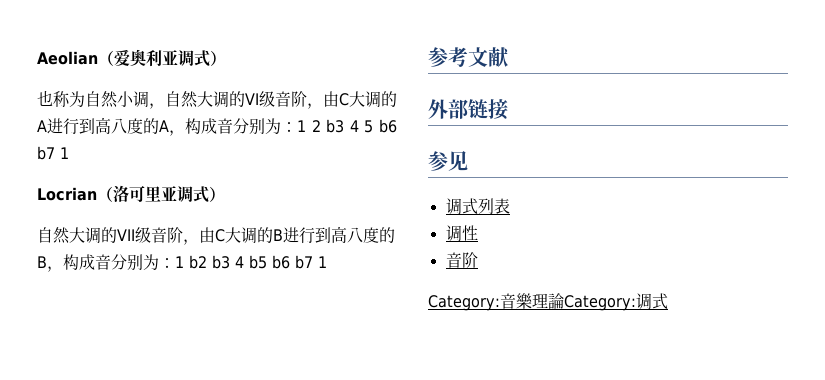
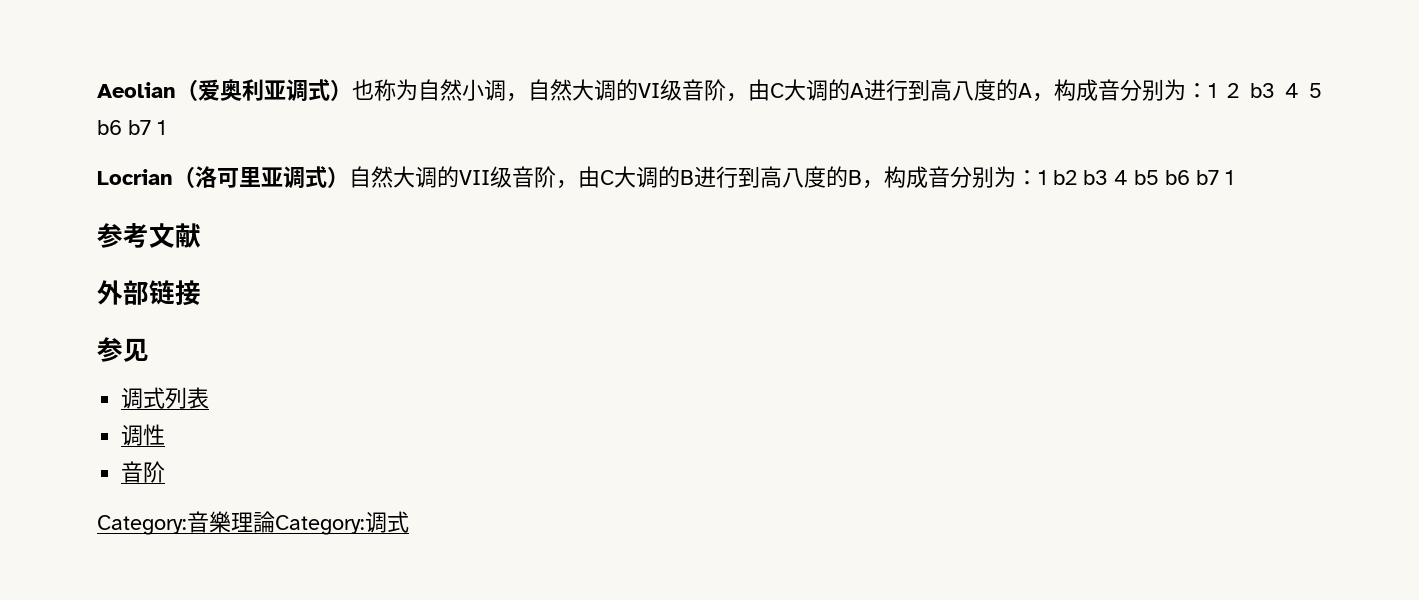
(226, 58) // -> (352, 90) none
(225, 194) // -> (349, 177) none

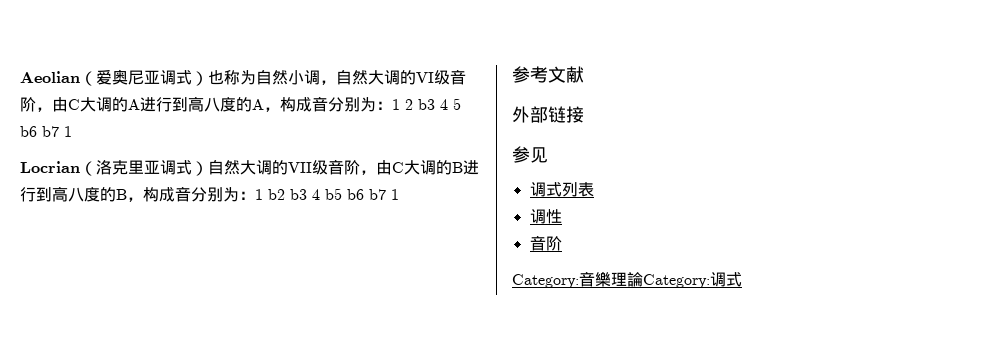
[242,79,264,101] 利 -> [128,70,144,85] 尼
[217,168,239,188] 可 -> [112,160,128,175] 克

